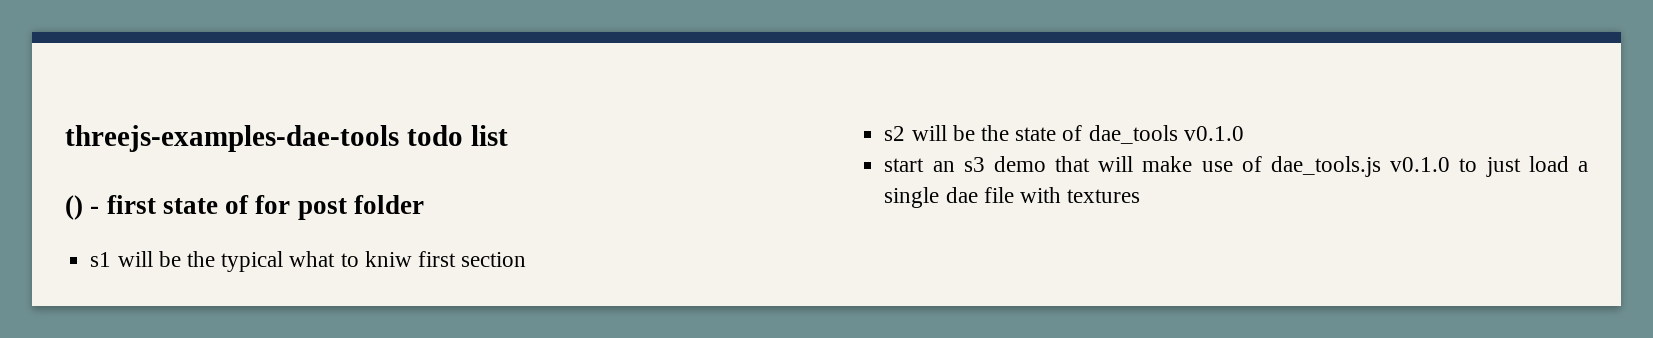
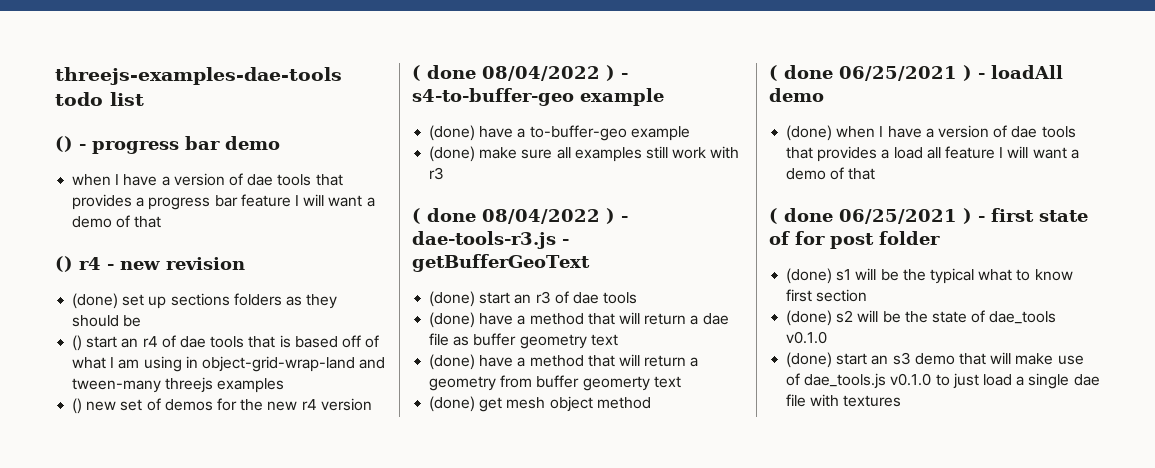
(100, 210) none -> [92,136,280,154] [72,173,343,186] [72,194,375,210] [72,215,162,228] [55,256,245,272] [72,293,338,309] [72,315,142,327] [72,335,380,351] [72,356,386,372] [72,377,285,393] [72,398,372,414] [412,65,628,81] [412,88,664,106] [429,125,690,141] [429,146,740,162] [429,167,445,180] [412,208,628,224] [412,231,569,249] [412,254,590,272] [429,291,638,307] [429,312,729,328] [429,333,618,349] [429,354,699,370] [429,375,681,391] [429,396,651,412] [769,65,1063,81] [769,88,824,102] [786,125,1076,141] [786,146,1079,162] [786,167,876,180] [769,208,985,224] progress bar demo // when I have a version of dae tools that provides a progress bar feature I will want a demo of that // () r4 - new revision // (done) set up sections folders as they should be // () start an r4 of dae tools that is based off of what I am using in object-grid-wrap-land and tween-many threejs examples // () new set of demos for the new r4 version // ( done 08/04/2022 ) - s4-to-buffer-geo example // (done) have a to-buffer-geo example // (done) make sure all examples still work with r3 // ( done 08/04/2022 ) - dae-tools-r3.js - getBufferGeoText // (done) start an r3 of dae tools // (done) have a method that will return a dae file as buffer geometry text // (done) have a method that will return a geometry from buffer geomerty text // (done) get mesh object method // ( done 06/25/2021 ) - loadAll demo // (done) when I have a version of dae tools that provides a load all feature I will want a demo of that // ( done 06/25/2021 ) -
(425, 204) none -> [786,268,833,284] (done)
[364,251,412,267] kniw -> [1034,269,1073,281] know
(527, 259) none -> [786,310,833,326] (done)
(1244, 133) none -> [786,352,833,368] (done)

